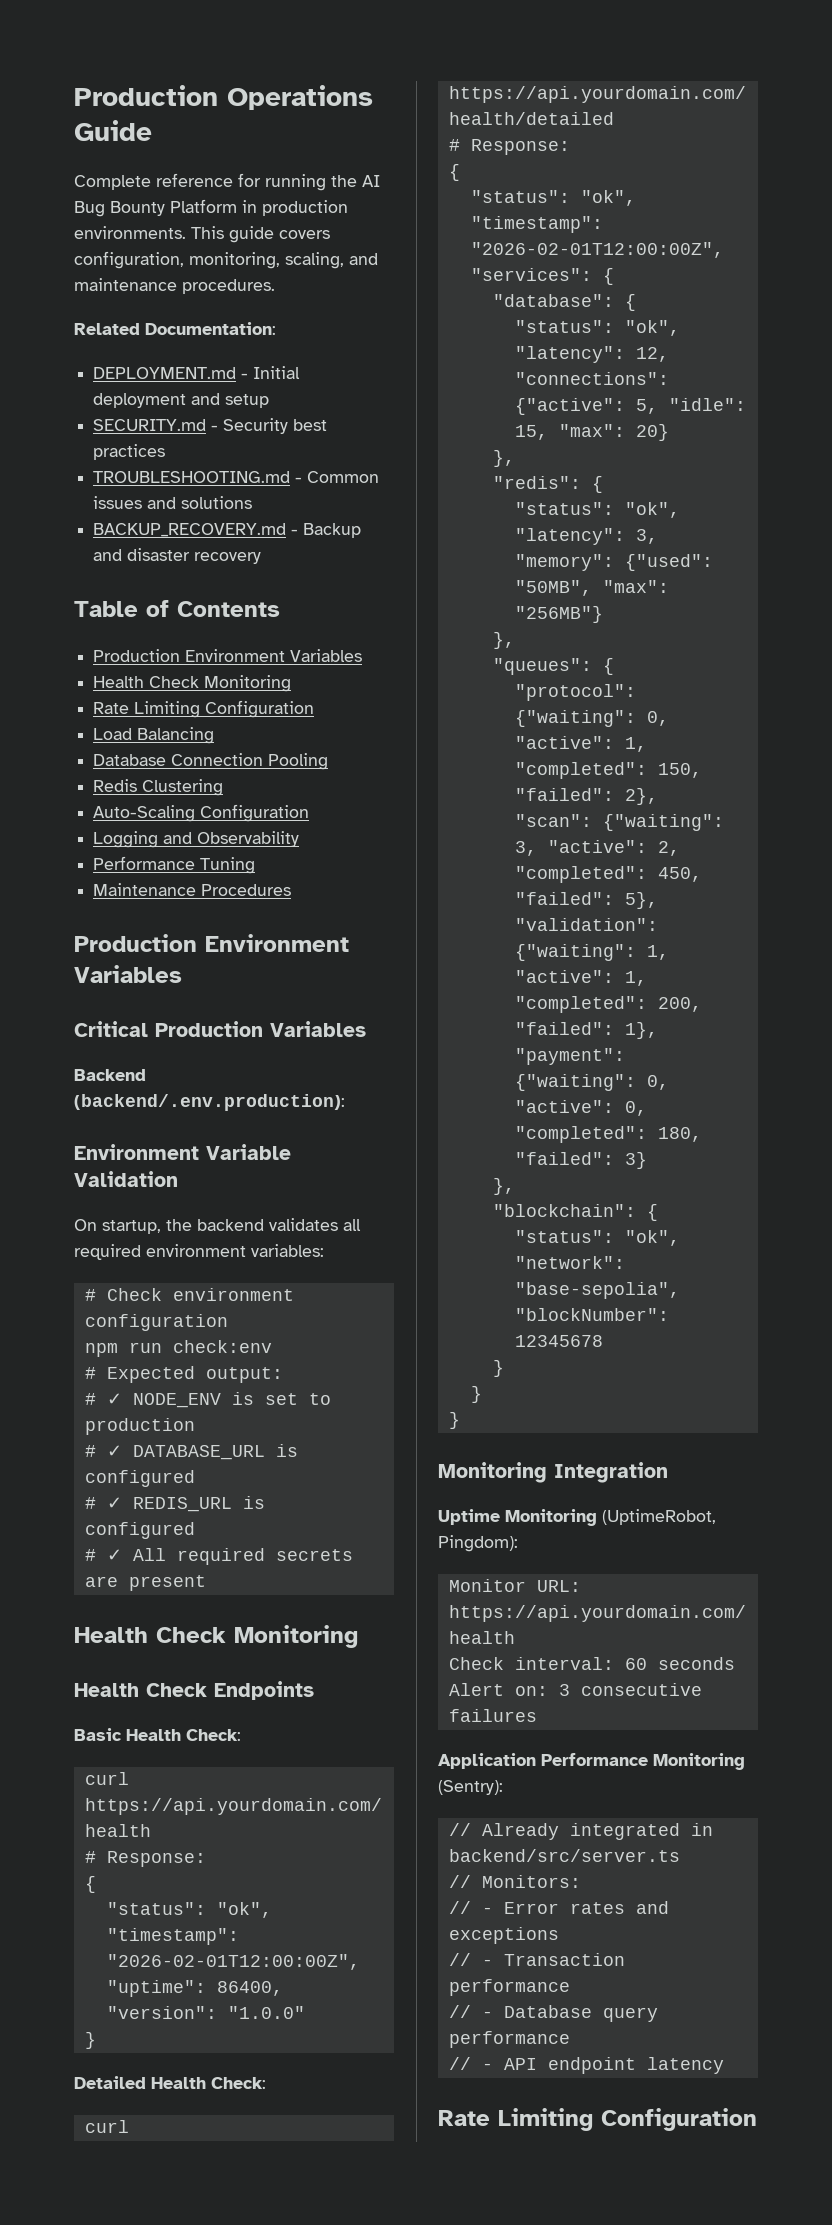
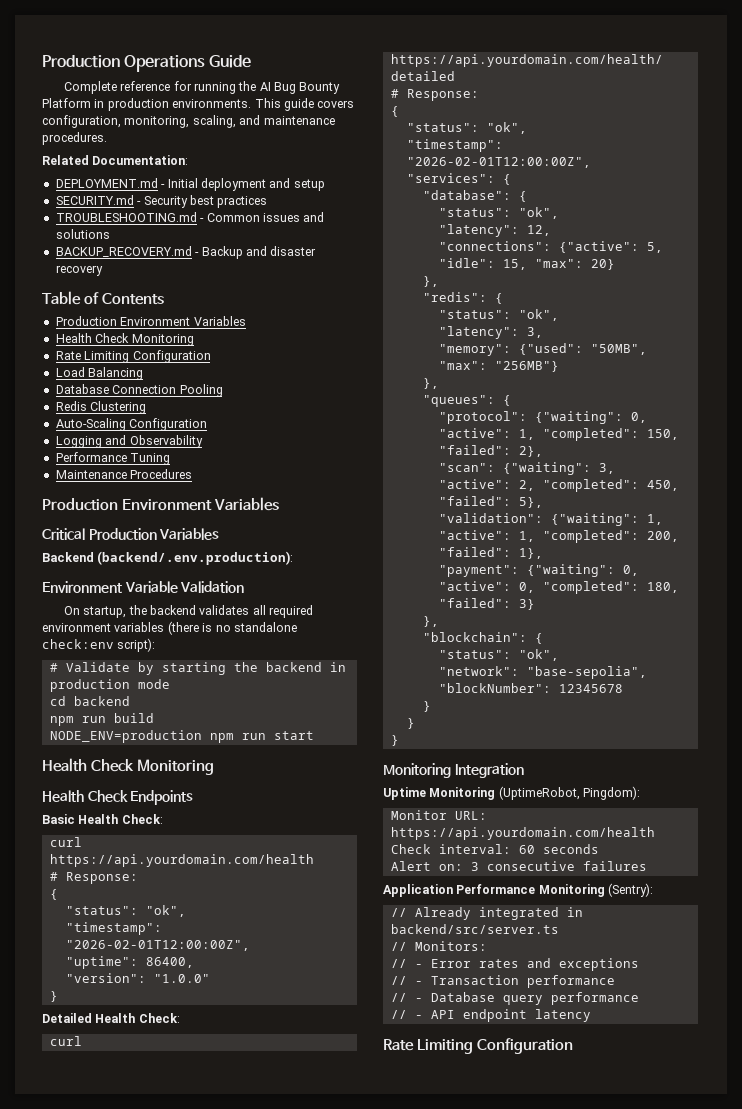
[251,1244,324,1257] [84,1288,294,1301] [84,1314,228,1331] [84,1340,272,1357] [84,1366,283,1383] [84,1392,331,1408] [84,1418,195,1435] [84,1444,298,1460] [84,1470,195,1487] [84,1496,265,1512] [84,1522,195,1539] [84,1548,353,1565] [84,1575,206,1591] variables: // # Check environment configuration // npm run check:env // # Expected output: // # ✓ NODE_ENV is set to production // # ✓ DATABASE_URL is configured // # ✓ REDIS_URL is configured // # ✓ All required secrets are present -> [114,621,297,635] [42,638,156,652] [49,662,346,675] [49,679,170,692] [49,696,130,706] [49,713,154,726] [49,730,314,743] variables (there is no standalone check:env script): // # Validate by starting the backend in production mode // cd backend // npm run build // NODE_ENV=production npm run start

